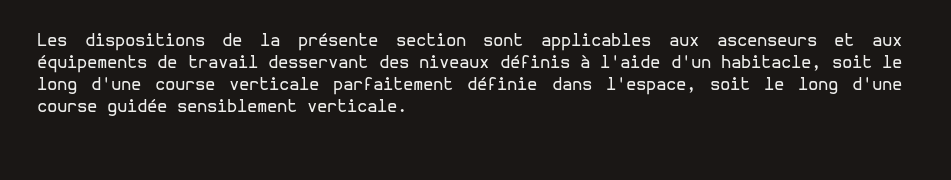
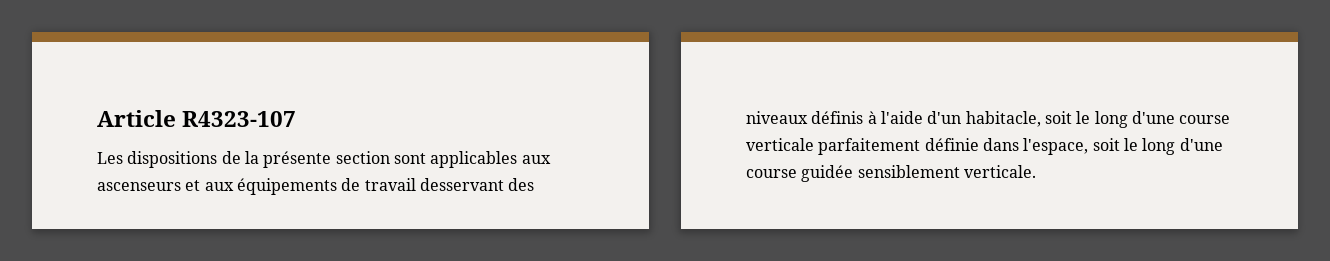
(37, 39) none -> [97,110,297,127] Article R4323-107 //

